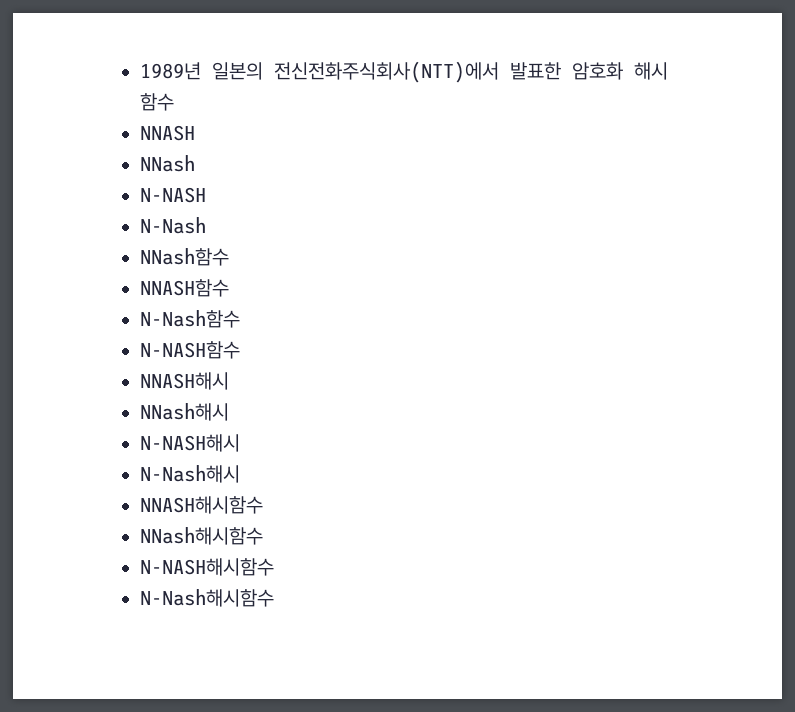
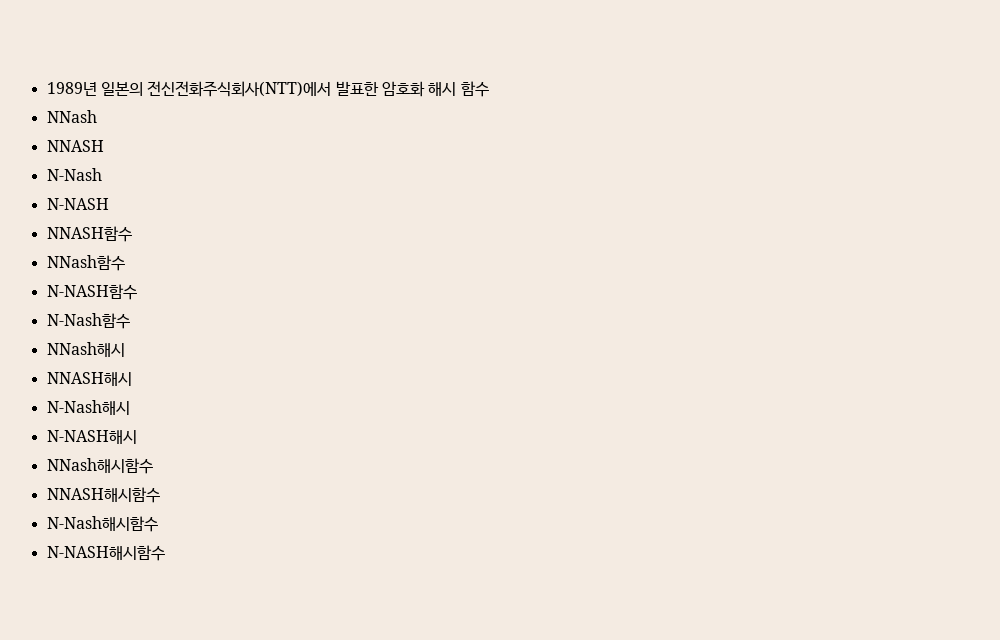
(174, 102) none -> [46,110,97,123] // NNash
[140,155,195,172] NNash -> [46,168,102,181] N-Nash
[140,217,206,234] N-Nash -> [46,226,132,242] NNASH함수
[140,279,229,297] NNASH함수 -> [46,284,137,300] N-NASH함수
[140,341,240,359] N-NASH함수 -> [46,342,125,357] NNash해시
[140,403,229,421] NNash해시 -> [46,400,130,415] N-Nash해시
[140,465,240,483] N-Nash해시 -> [46,458,153,474] NNash해시함수
[140,527,263,545] NNash해시함수 -> [46,516,158,532] N-Nash해시함수
[140,589,274,607] // N-Nash해시함수 -> (165, 553) none

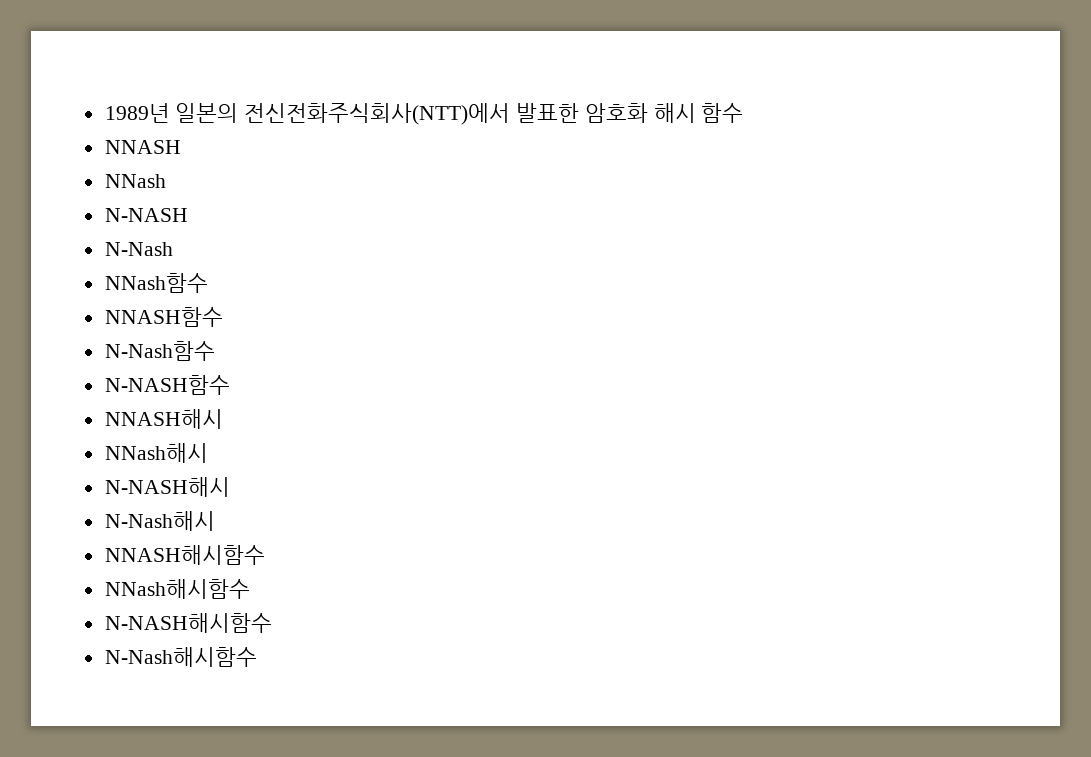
(489, 89) none -> [104,140,181,154] // NNASH
[46,140,104,152] NNASH -> [104,208,188,222] N-NASH
[46,198,109,210] N-NASH -> [104,273,208,293] NNash함수
[46,255,125,271] NNash함수 -> [104,341,215,361] N-Nash함수
[46,313,130,329] N-Nash함수 -> [104,409,223,429] NNASH해시
[46,372,132,386] NNASH해시 -> [104,477,230,497] N-NASH해시
[46,430,137,444] N-NASH해시 -> [104,545,265,565] NNASH해시함수
[46,487,160,503] NNASH해시함수 -> [104,613,272,633] N-NASH해시함수
[46,545,165,561] // N-NASH해시함수 -> (257, 657) none

